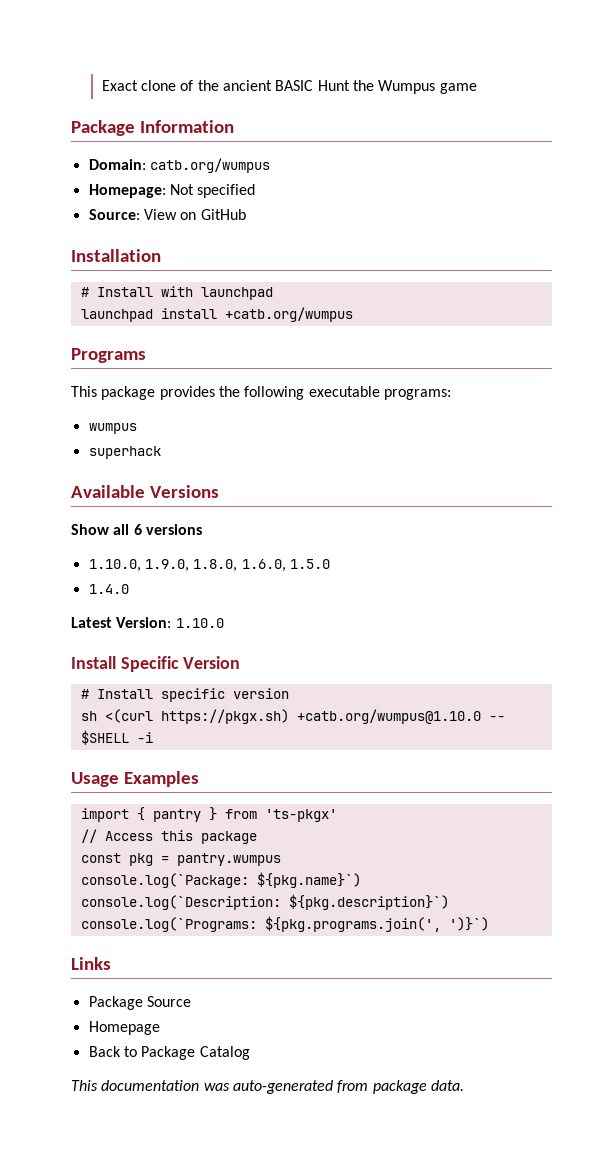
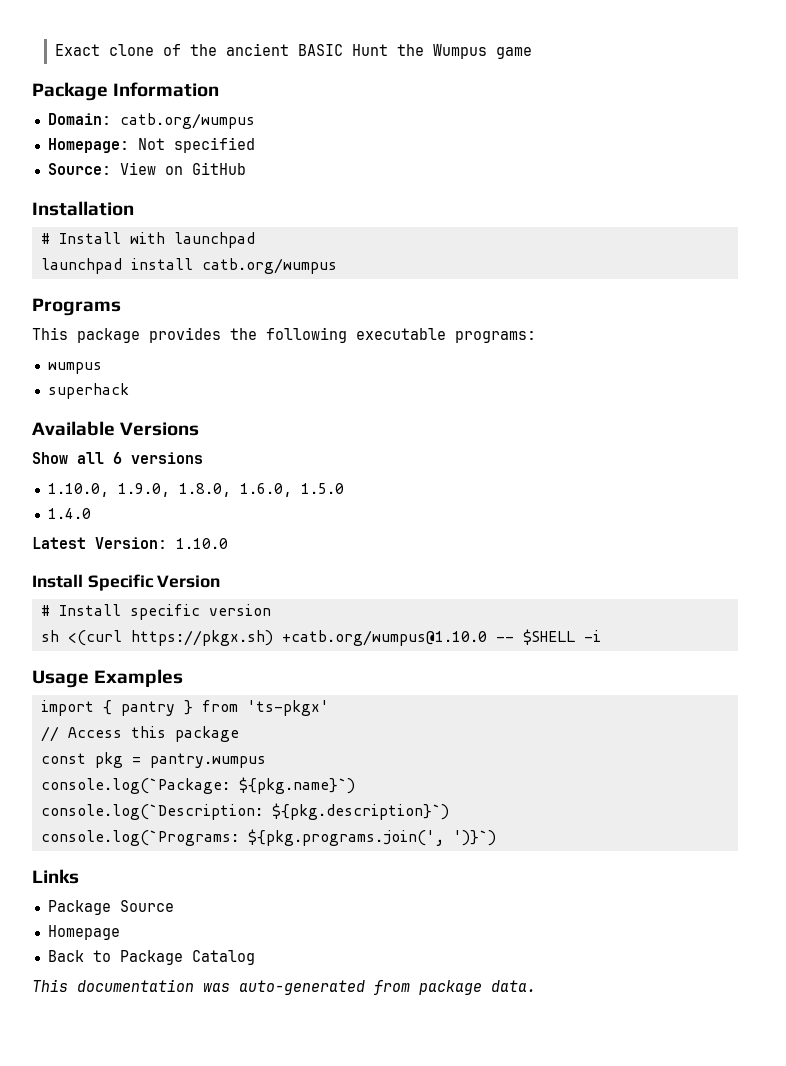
[224,307,353,322] +catb.org/wumpus -> [201,258,337,274] catb.org/wumpus

